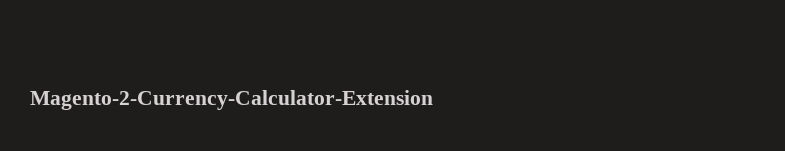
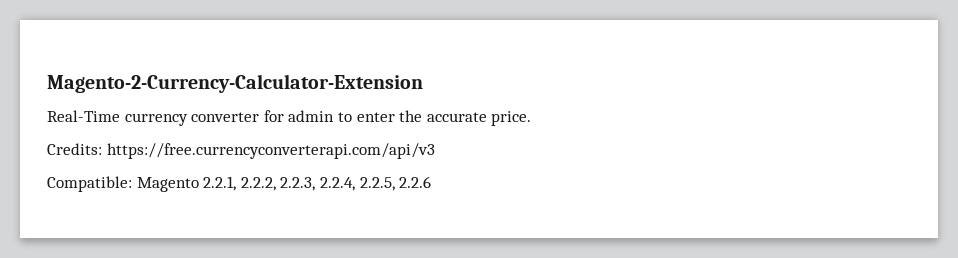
(433, 100) none -> [47,110,532,126] [47,143,435,159] [47,176,432,192] // Real-Time currency converter for admin to enter the accurate price. // Credits: https://free.currencyconverterapi.com/api/v3 // Compatible: Magento 2.2.1, 2.2.2, 2.2.3, 2.2.4, 2.2.5, 2.2.6

